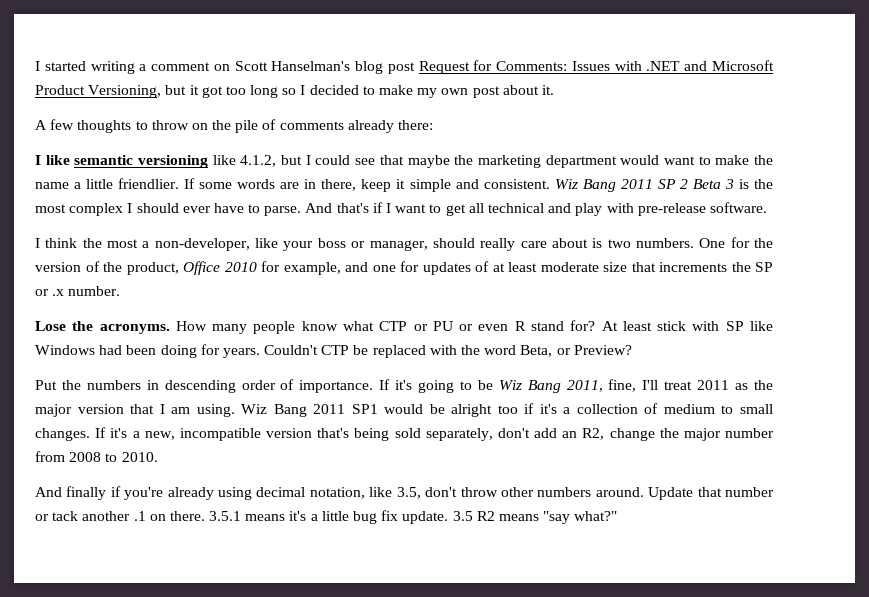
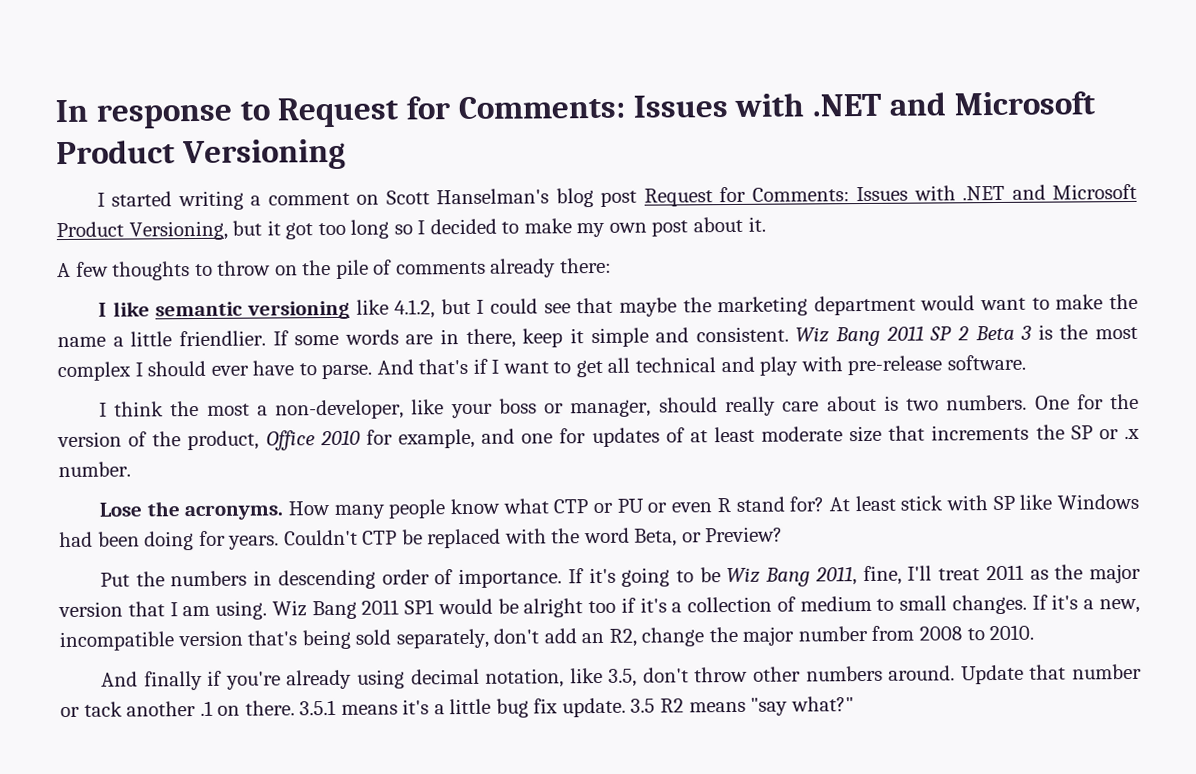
(35, 66) none -> [55,91,1095,129] [56,138,346,171] In response to Request for Comments: Issues with .NET and Microsoft Product Versioning //

